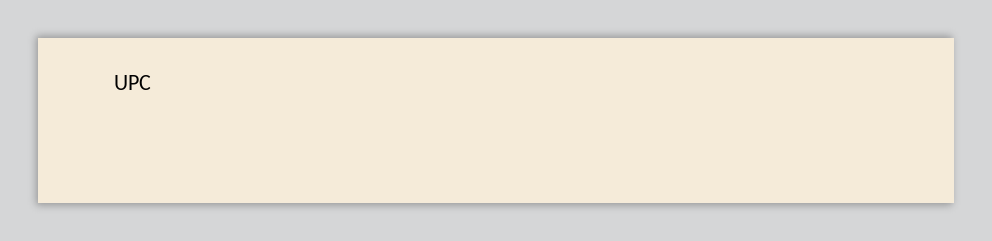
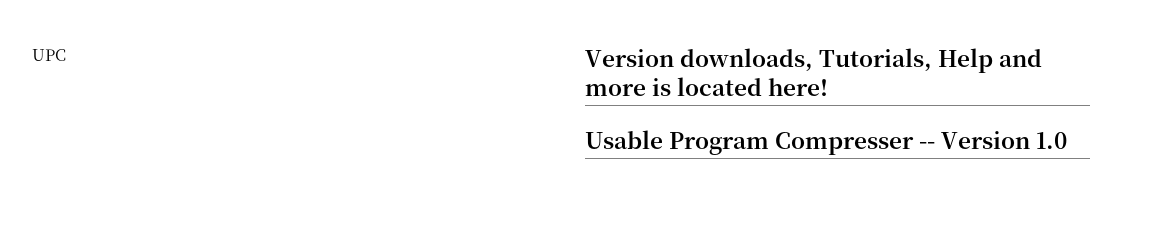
(151, 82) none -> [585,48,1043,73] [585,77,829,96] [585,130,1068,155] // Version downloads, Tutorials, Help and more is located here! // Usable Program Compresser -- Version 1.0

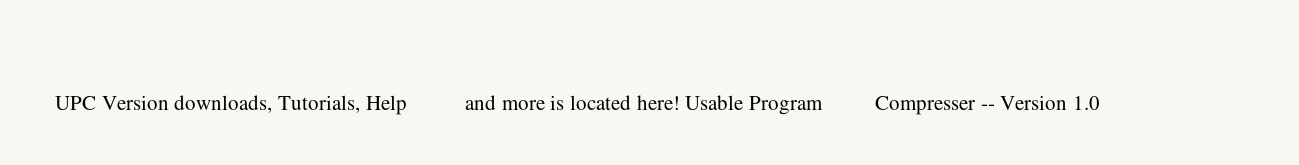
(66, 55) // -> (96, 103) none
(829, 87) // -> (680, 102) none

